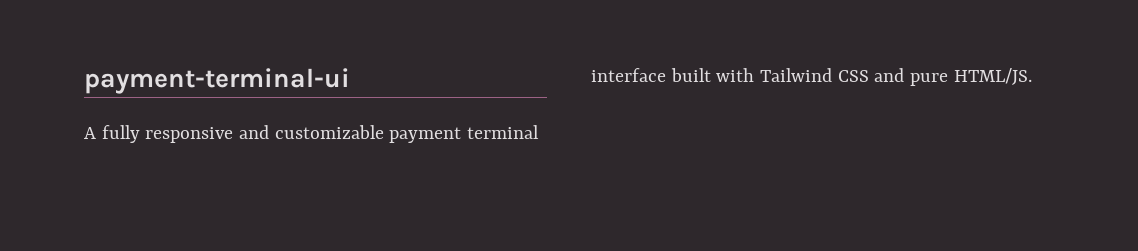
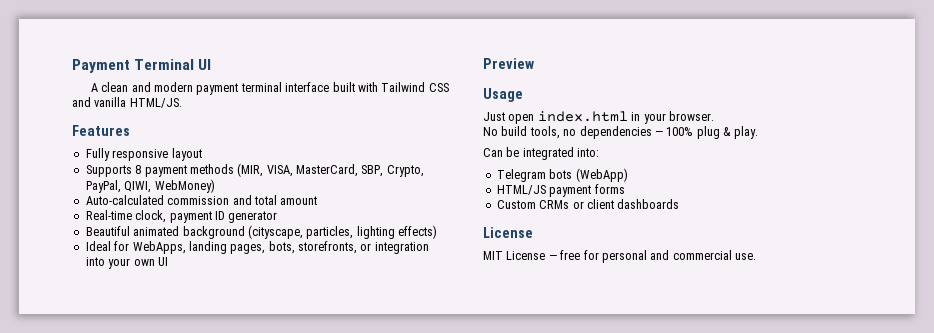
[84,68,350,94] [84,125,384,143] payment-terminal-ui // A fully responsive and customizable -> [72,59,212,73] [90,82,194,92] Payment Terminal UI // A clean and modern
[910,73,949,86] pure -> [94,97,127,107] vanilla
(1032, 76) none -> [72,125,130,136] [85,148,202,161] [85,163,424,177] [85,179,215,193] [85,195,318,205] [85,210,278,223] [85,225,437,239] [85,241,429,254] [85,257,168,269] [483,58,534,69] [483,88,523,102] [483,111,714,124] [483,126,759,139] [483,147,600,160] [496,168,628,182] [496,184,625,197] [496,199,680,209] [483,227,533,238] [483,250,756,263] // Features // Fully responsive layout // Supports 8 payment methods (MIR, VISA, MasterCard, SBP, Crypto, PayPal, QIWI, WebMoney) // Auto-calculated commission and total amount // Real-time clock, payment ID generator // Beautiful animated background (cityscape, particles, lighting effects) // Ideal for WebApps, landing pages, bots, storefronts, or integration into your own UI // Preview // Usage // Just open index.html in your browser. // No build tools, no dependencies — 100% plug & play. // Can be integrated into: // Telegram bots (WebApp) // HTML/JS payment forms // Custom CRMs or client dashboards // License // MIT License — free for personal and commercial use.

